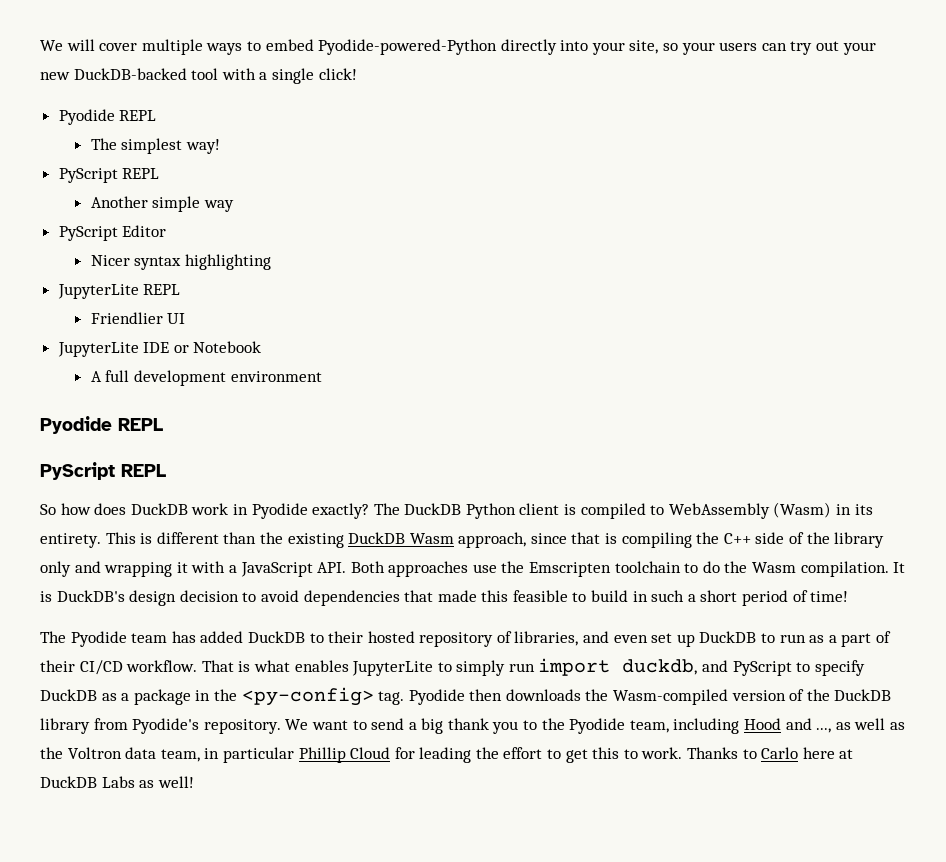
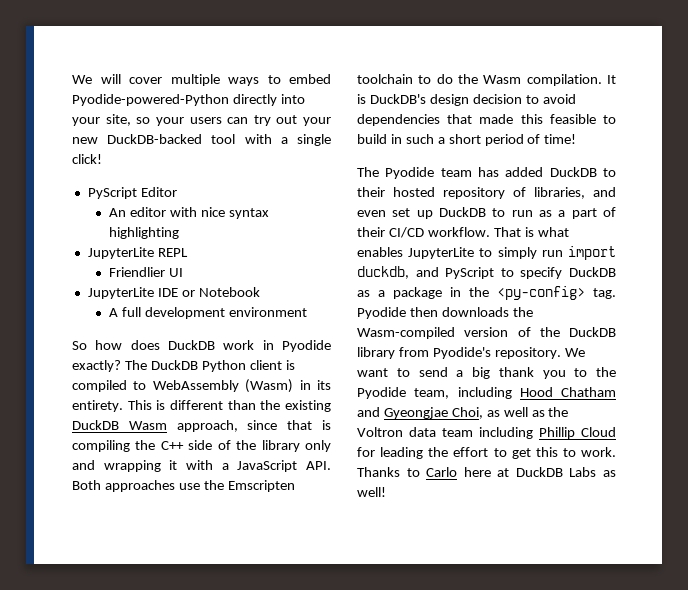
[58,109,157,125] [90,138,220,154] [58,168,160,183] [90,196,234,212] [58,225,167,241] [90,255,130,266] Pyodide REPL // The simplest way! // PyScript REPL // Another simple way // PyScript Editor // Nicer -> [87,187,177,199] [109,207,225,217] PyScript Editor // An editor with nice
[40,416,163,434] [40,462,166,480] // Pyodide REPL // PyScript REPL -> (307, 312) none
[785,718,832,733] and ..., -> [561,387,616,397] [357,407,483,419] Chatham and Gyeongjae Choi,
[160,747,294,763] team, in particular -> [442,427,533,439] team including

